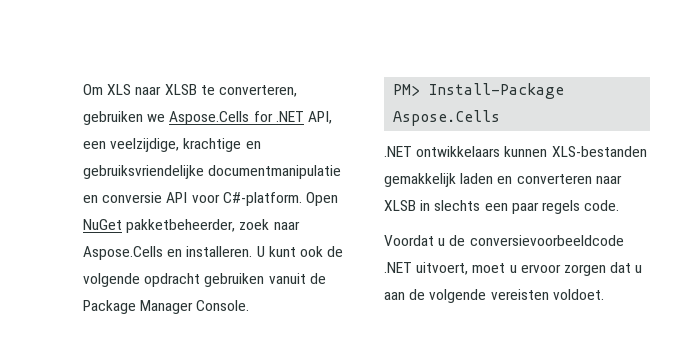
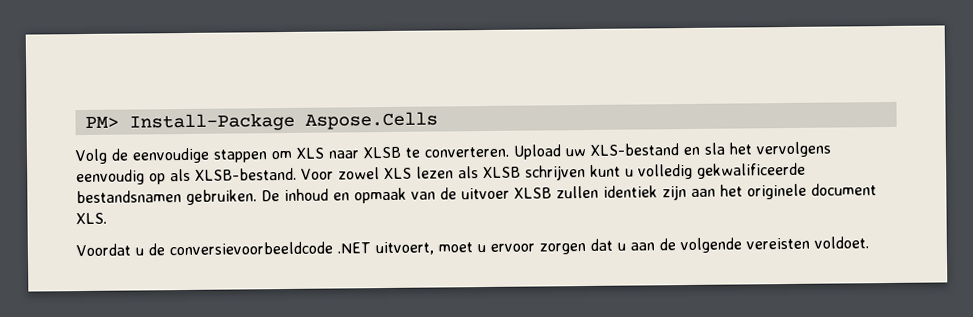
[83,84,297,97] [83,111,332,125] [83,138,261,152] [83,165,342,179] [83,192,338,206] [83,219,300,233] [83,246,344,260] [83,273,326,287] [83,300,250,314] [393,83,565,99] [393,110,501,126] [384,146,647,157] [384,173,622,187] [384,200,620,214] Om XLS naar XLSB te converteren, gebruiken we Aspose.Cells for .NET API, een veelzijdige, krachtige en gebruiksvriendelijke documentmanipulatie en conversie API voor C#-platform. Open NuGet pakketbeheerder, zoek naar Aspose.Cells en installeren. U kunt ook de volgende opdracht gebruiken vanuit de Package Manager Console. // PM> Install-Package Aspose.Cells // .NET ontwikkelaars kunnen XLS-bestanden gemakkelijk laden en converteren naar XLSB in slechts een paar regels code. -> [84,111,438,132] [75,141,831,165] [76,162,806,186] [76,183,877,205] [76,212,107,225] PM> Install-Package Aspose.Cells // Volg de eenvoudige stappen om XLS naar XLSB te converteren. Upload uw XLS-bestand en sla het vervolgens eenvoudig op als XLSB-bestand. Voor zowel XLS lezen als XLSB schrijven kunt u volledig gekwalificeerde bestandsnamen gebruiken. De inhoud en opmaak van de uitvoer XLSB zullen identiek zijn aan het originele document XLS.

